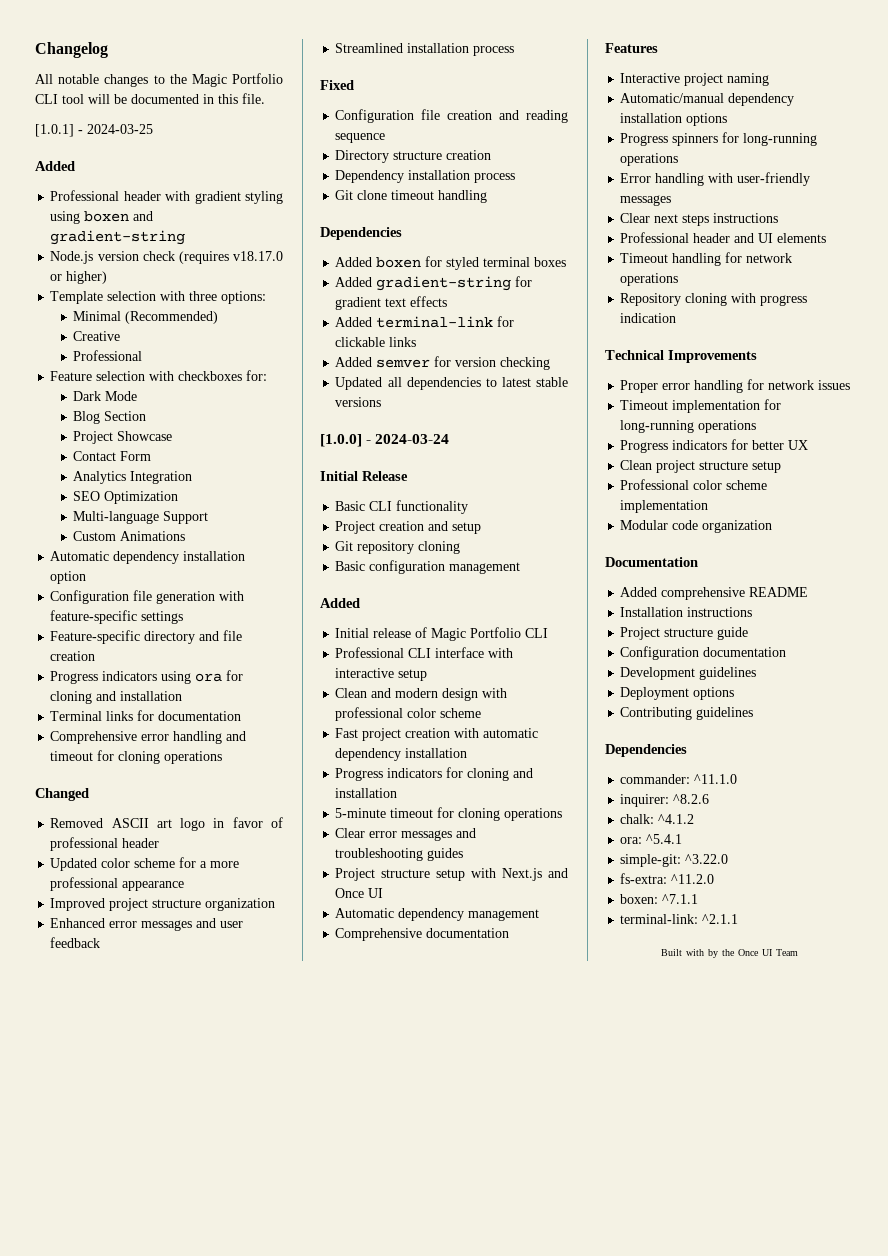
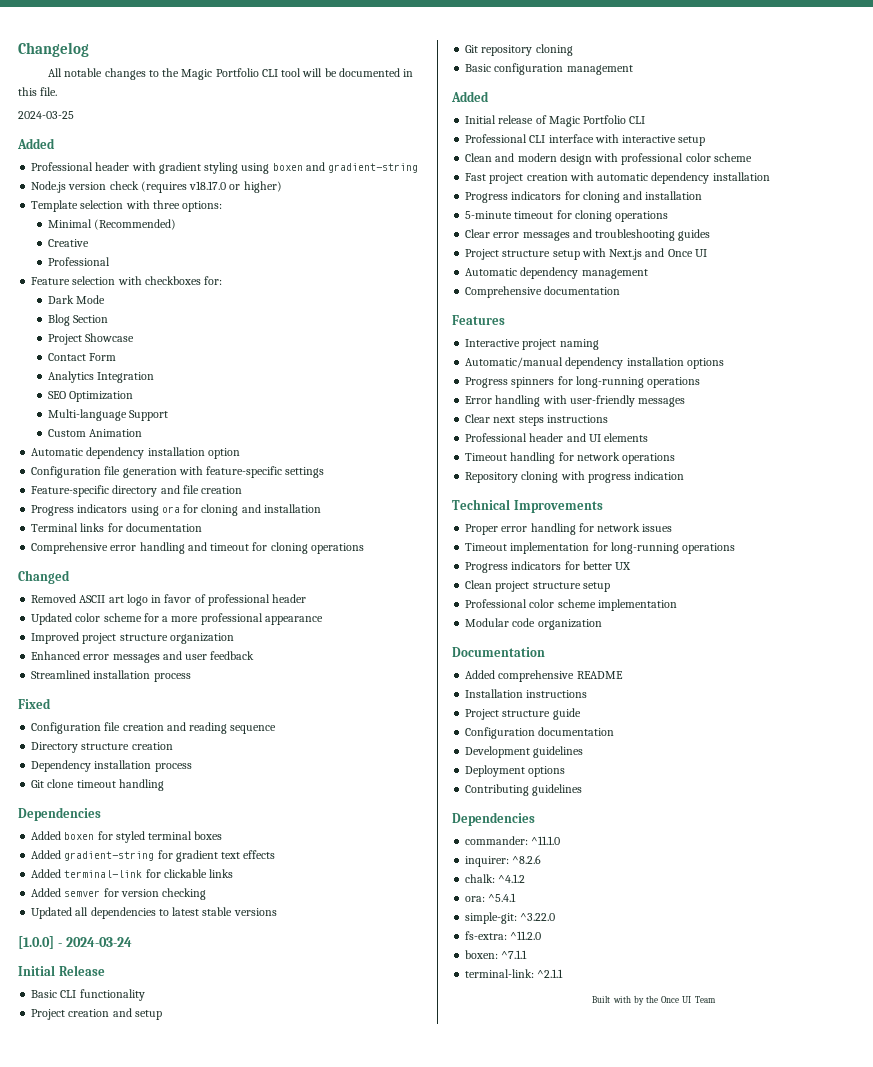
[35,124,83,137] [1.0.1] - -> (58, 91) none
[120,531,186,541] Animations -> [89,429,143,437] Animation

